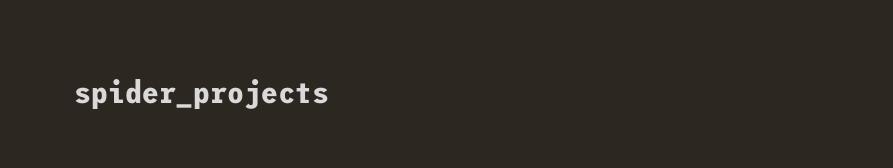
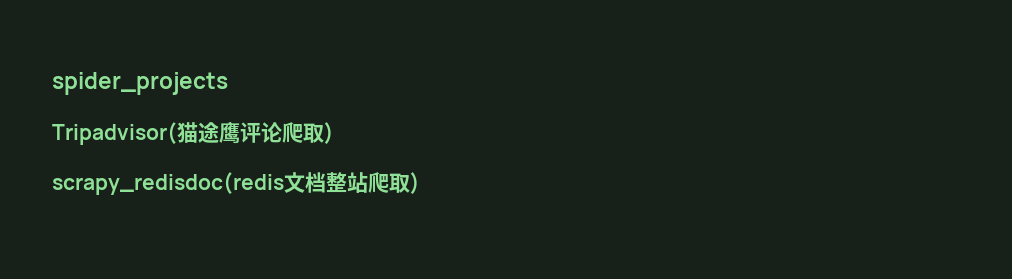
(329, 94) none -> [52,121,334,145] [52,172,420,195] // Tripadvisor(猫途鹰评论爬取) // scrapy_redisdoc(redis文档整站爬取)

